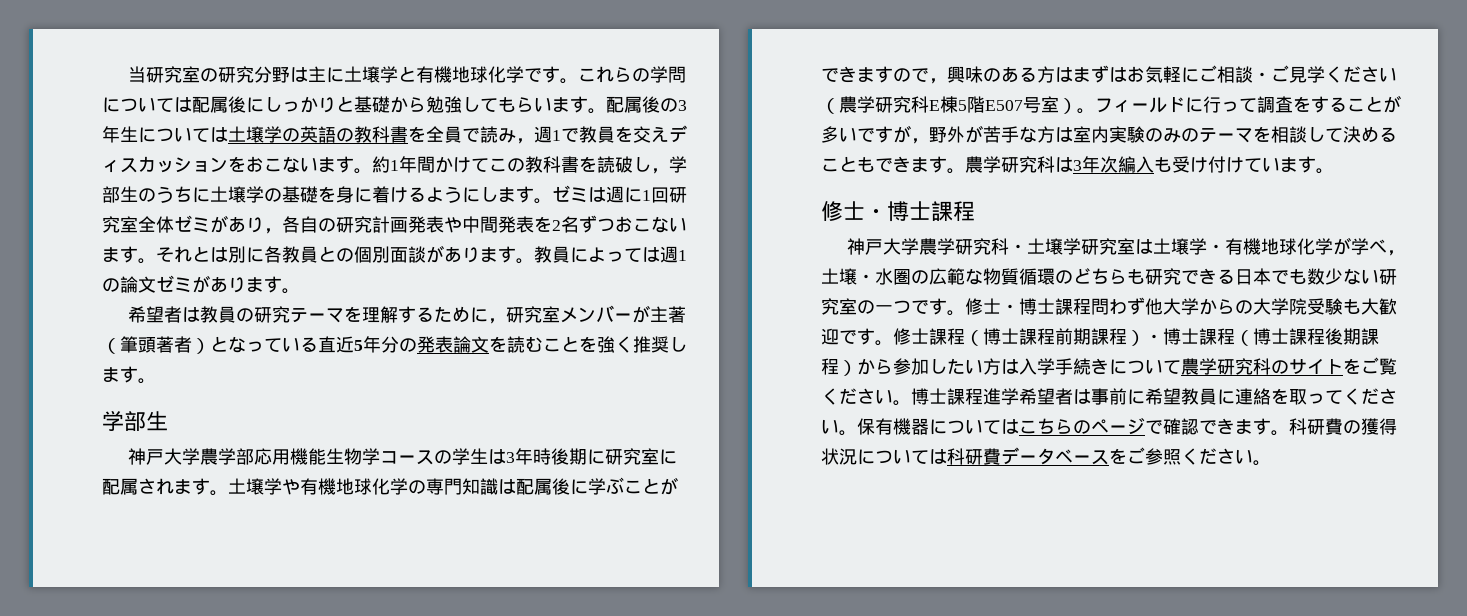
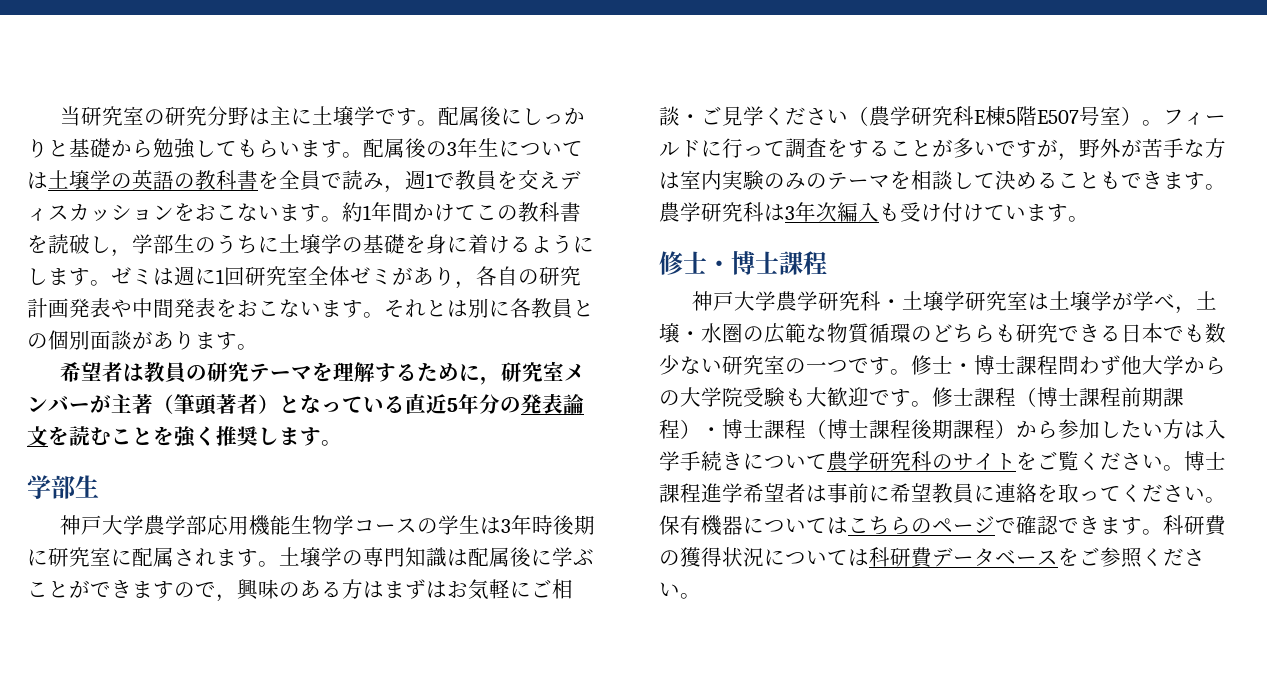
[397,66,686,84] [102,97,192,113] と有機地球化学です。これらの学問については -> [374,108,438,126] です。
[552,215,615,233] 2名ずつ -> (237, 308) none
[534,246,687,263] [102,275,300,294] 教員によっては週1の論文ゼミがあります。 -> (258, 347) none
[282,478,408,495] や有機地球化学 -> (342, 557) none
[1206,238,1333,255] ・有機地球化学 -> (1112, 301) none

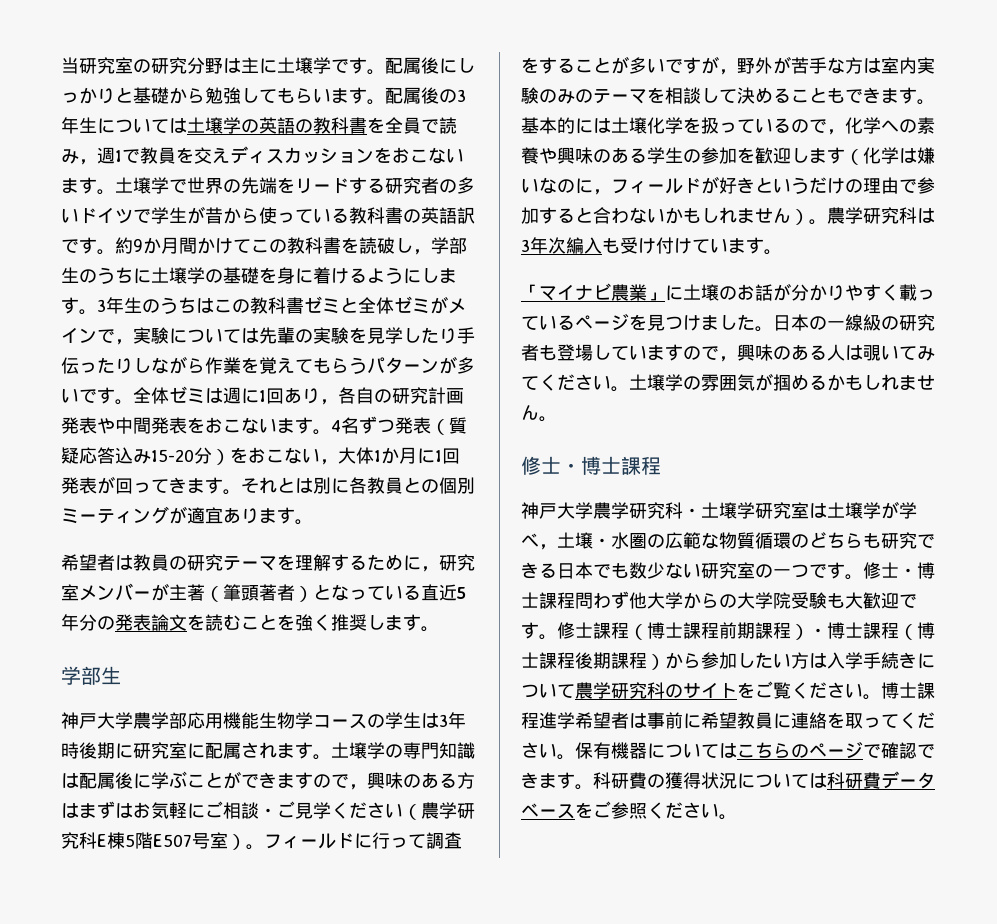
[342,202,392,222] 約1年 -> [115,177,475,194] [61,206,475,224] [61,237,179,255] 土壌学で世界の先端をリードする研究者の多いドイツで学生が昔から使っている教科書の英語訳です。約9か月
[111,266,413,286] ゼミは週に1回研究室全体ゼミが -> [97,296,466,314] [61,327,475,345] [61,356,475,374] [61,386,284,405] 3年生のうちはこの教科書ゼミと全体ゼミがメインで，実験については先輩の実験を見学したり手伝ったりしながら作業を覚えてもらうパターンが多いです。全体ゼミは週に1回
(384, 315) none -> [331,416,467,435] [61,447,460,465] [61,476,241,495] 4名ずつ発表（質疑応答込み15-20分）をおこない，大体1か月に1回発表が回ってきます。
[90,330,153,350] 面談が -> [61,506,223,524] ミーティングが適宜
(1226, 187) none -> [521,117,935,135] [521,147,935,165] [521,176,935,195] [521,207,827,225] 基本的には土壌化学を扱っているので，化学への素養や興味のある学生の参加を歓迎します（化学は嫌いなのに，フィールドが好きというだけの理由で参加すると合わないかもしれません）。
(1089, 219) none -> [521,283,935,301] [521,314,935,332] [521,344,935,362] [521,373,935,392] [521,405,557,422] // 「マイナビ農業」に土壌のお話が分かりやすく載っているページを見つけました。日本の一線級の研究者も登場していますので，興味のある人は覗いてみてください。土壌学の雰囲気が掴めるかもしれません。

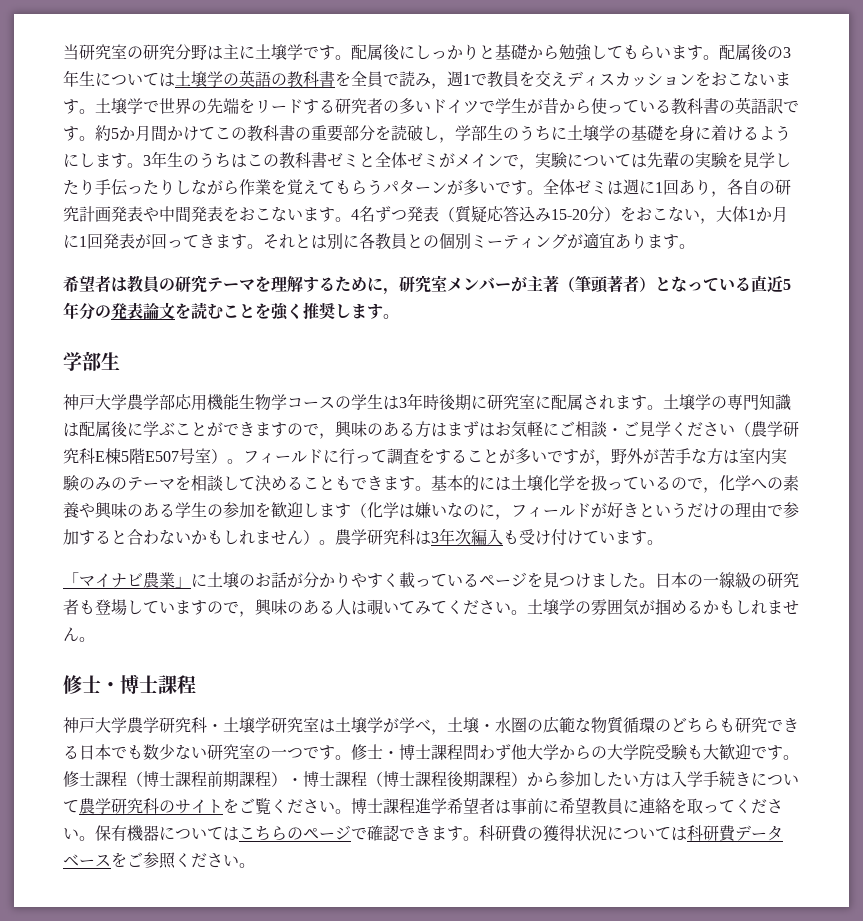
[133,239,143,252] 9 -> [111,128,119,139] 5
(341, 245) none -> [295,125,375,142] の重要部分

